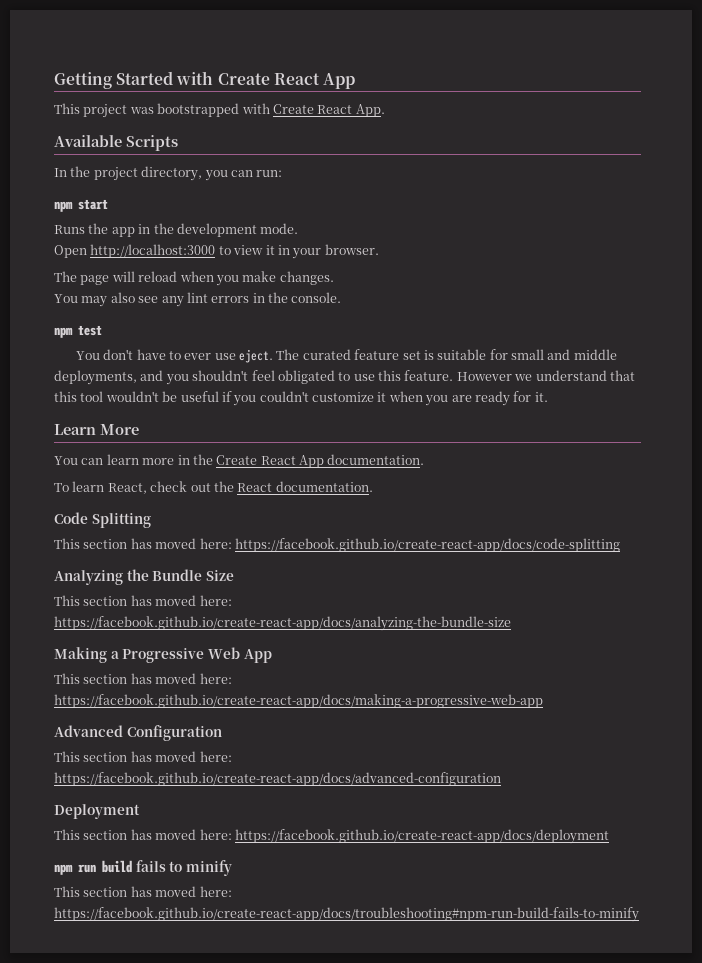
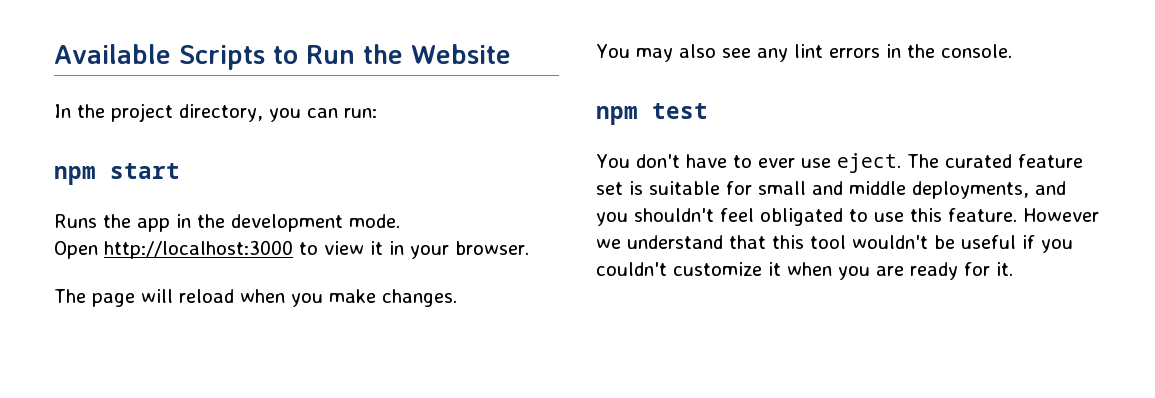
[54,71,355,89] [54,103,385,118] [54,135,178,151] Getting Started with Create React App // This project was bootstrapped with Create React App. // Available Scripts -> [54,44,511,70] Available Scripts to Run the Website
[54,424,139,435] [54,454,425,468] [54,481,373,494] [54,512,151,528] [54,538,620,552] [54,569,234,585] [54,595,232,606] [54,616,511,631] [54,647,272,663] [54,673,232,684] [54,694,543,708] [54,725,222,741] [54,751,232,762] [54,772,501,786] [54,804,140,819] [54,829,609,844] [54,860,232,876] [54,886,232,897] [54,907,639,922] // Learn More // You can learn more in the Create React App documentation. // To learn React, check out the React documentation. // Code Splitting // This section has moved here: https://facebook.github.io/create-react-app/docs/code-splitting // Analyzing the Bundle Size // This section has moved here: https://facebook.github.io/create-react-app/docs/analyzing-the-bundle-size // Making a Progressive Web App // This section has moved here: https://facebook.github.io/create-react-app/docs/making-a-progressive-web-app // Advanced Configuration // This section has moved here: https://facebook.github.io/create-react-app/docs/advanced-configuration // Deployment // This section has moved here: https://facebook.github.io/create-react-app/docs/deployment // npm run build fails to minify // This section has moved here: https://facebook.github.io/create-react-app/docs/troubleshooting#npm-run-build-fails-to-minify -> (1013, 269) none

